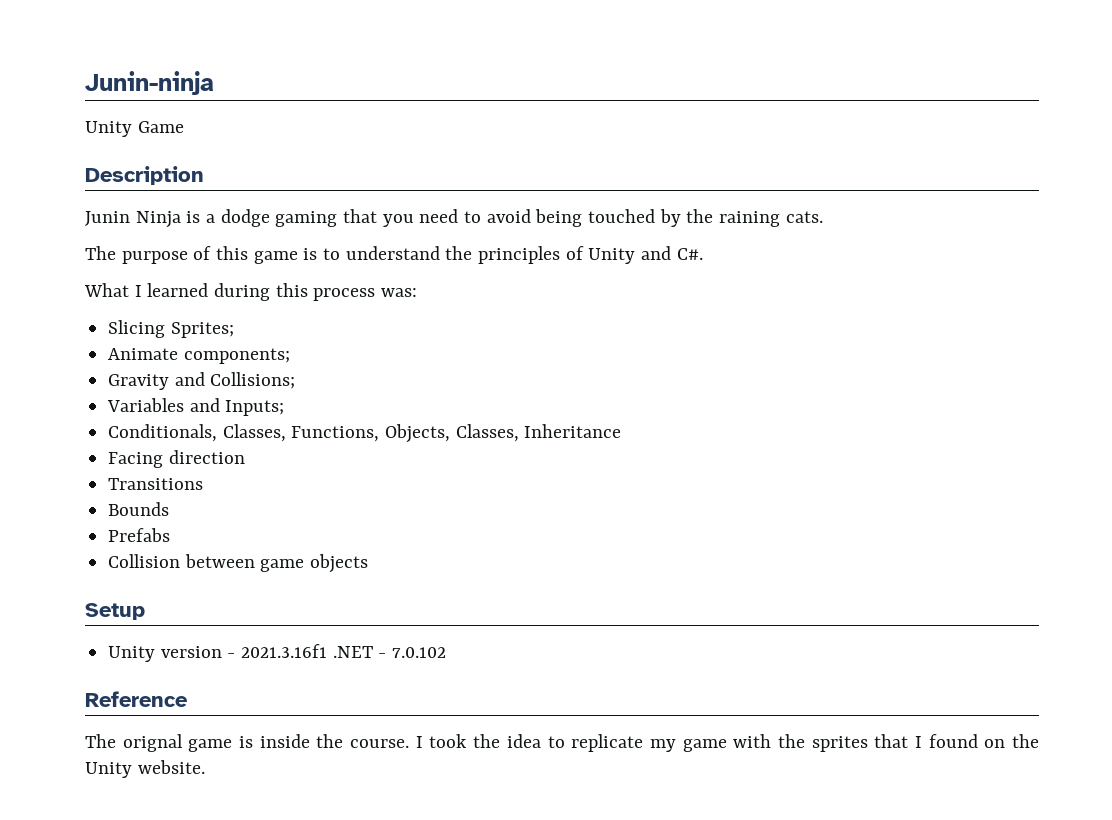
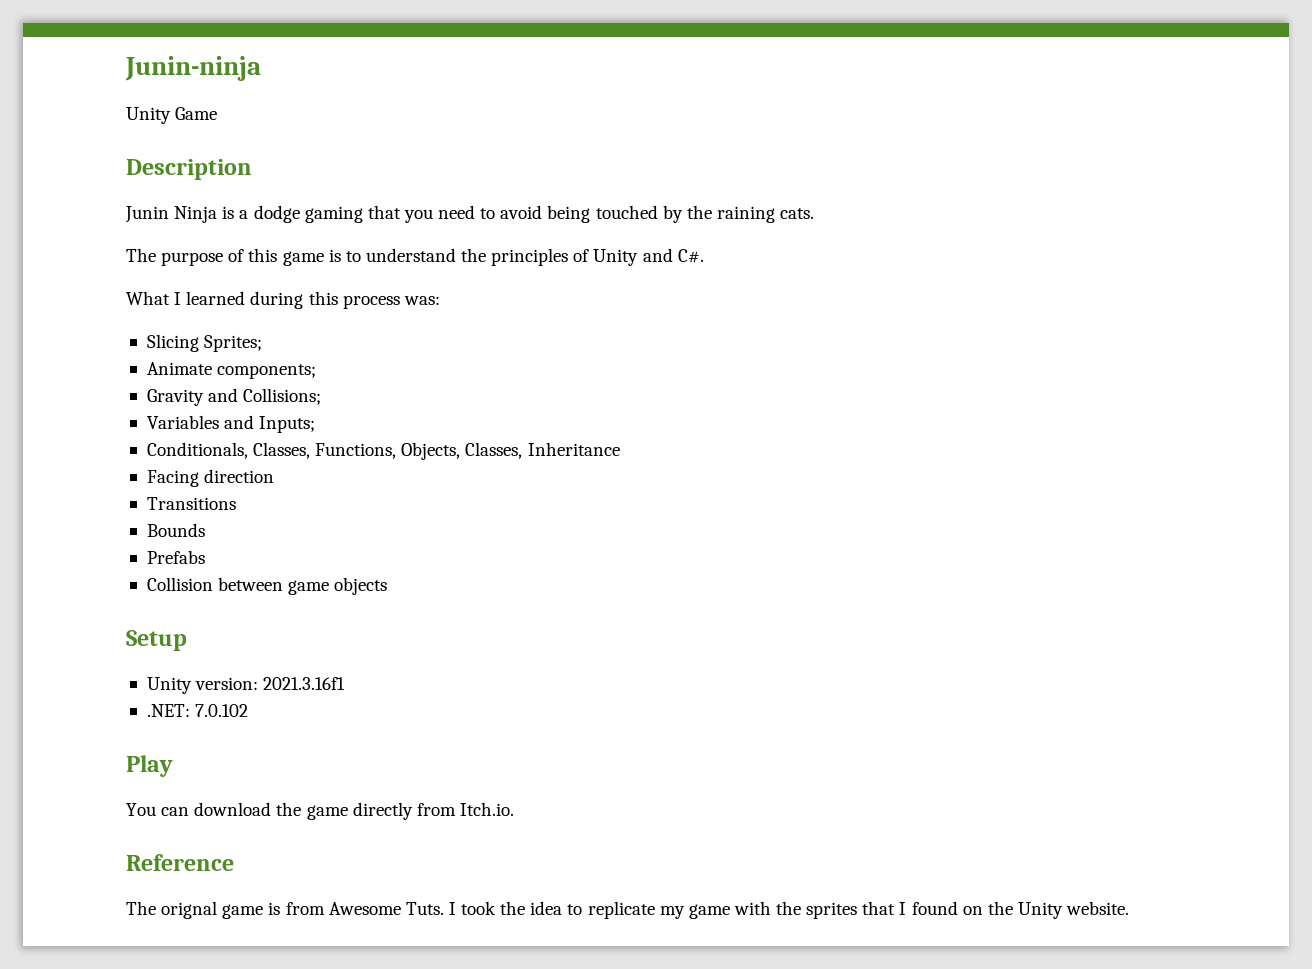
[160,646,236,658] version - -> [195,677,259,690] version:
[332,646,387,658] .NET - -> [146,704,190,717] // .NET:
(447, 652) none -> [126,755,173,777] [126,802,514,820] // Play // You can download the game directly from Itch.io.
[259,734,410,748] inside the course. -> [285,902,444,915] from Awesome Tuts.

